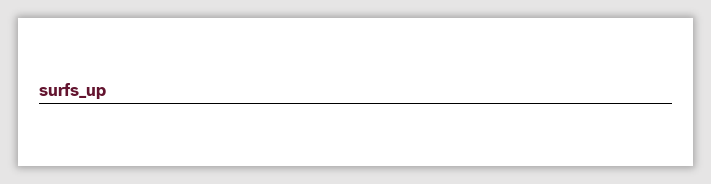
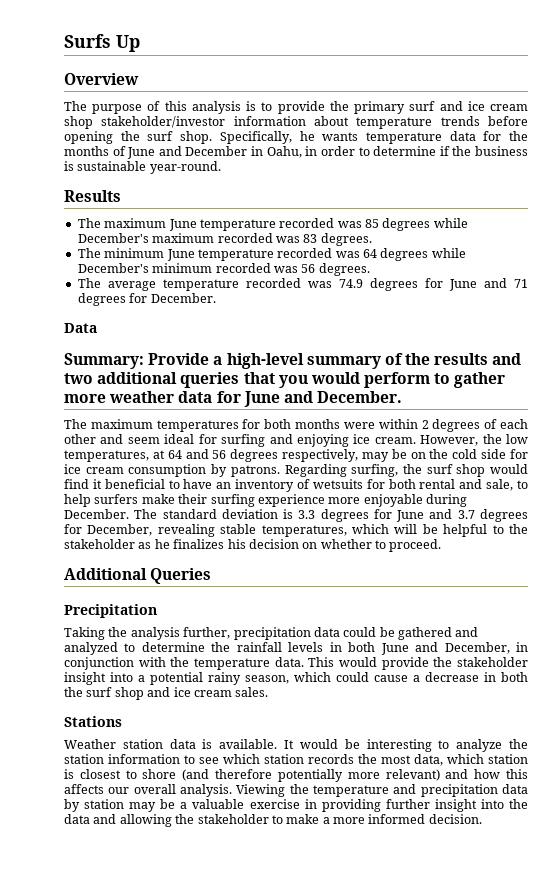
[39,83,106,99] surfs_up -> [64,34,140,52] [64,73,139,85] [64,101,528,114] [64,116,528,129] [64,131,528,144] [64,146,529,159] [64,161,221,174] [64,190,121,202] [77,218,468,231] [77,233,372,246] [77,248,466,261] [77,263,370,276] [77,278,528,291] [77,293,216,306] [64,323,97,333] [64,353,522,369] [64,372,506,388] [64,391,403,407] [64,419,528,432] [64,434,528,447] [64,449,529,462] [64,464,528,477] [64,479,528,492] [64,494,467,507] [64,509,528,522] [64,524,528,537] [64,539,442,552] [64,568,212,584] [64,604,157,618] [64,627,479,640] [64,642,528,655] [64,657,528,670] [64,672,528,685] [64,687,269,700] [64,716,122,727] [64,739,528,752] [64,754,528,766] [64,769,528,782] [64,784,528,797] [64,799,528,812] [64,814,482,827] Surfs Up // Overview // The purpose of this analysis is to provide the primary surf and ice cream shop stakeholder/investor information about temperature trends before opening the surf shop. Specifically, he wants temperature data for the months of June and December in Oahu, in order to determine if the business is sustainable year-round. // Results // The maximum June temperature recorded was 85 degrees while December's maximum recorded was 83 degrees. // The minimum June temperature recorded was 64 degrees while December's minimum recorded was 56 degrees. // The average temperature recorded was 74.9 degrees for June and 71 degrees for December. // Data // Summary: Provide a high-level summary of the results and two additional queries that you would perform to gather more weather data for June and December. // The maximum temperatures for both months were within 2 degrees of each other and seem ideal for surfing and enjoying ice cream. However, the low temperatures, at 64 and 56 degrees respectively, may be on the cold side for ice cream consumption by patrons. Regarding surfing, the surf shop would find it beneficial to have an inventory of wetsuits for both rental and sale, to help surfers make their surfing experience more enjoyable during December. The standard deviation is 3.3 degrees for June and 3.7 degrees for December, revealing stable temperatures, which will be helpful to the stakeholder as he finalizes his decision on whether to proceed. // Additional Queries // Precipitation // Taking the analysis further, precipitation data could be gathered and analyzed to determine the rainfall levels in both June and December, in conjunction with the temperature data. This would provide the stakeholder insight into a potential rainy season, which could cause a decrease in both the surf shop and ice cream sales. // Stations // Weather station data is available. It would be interesting to analyze the station information to see which station records the most data, which station is closest to shore (and therefore potentially more relevant) and how this affects our overall analysis. Viewing the temperature and precipitation data by station may be a valuable exercise in providing further insight into the data and allowing the stakeholder to make a more informed decision.

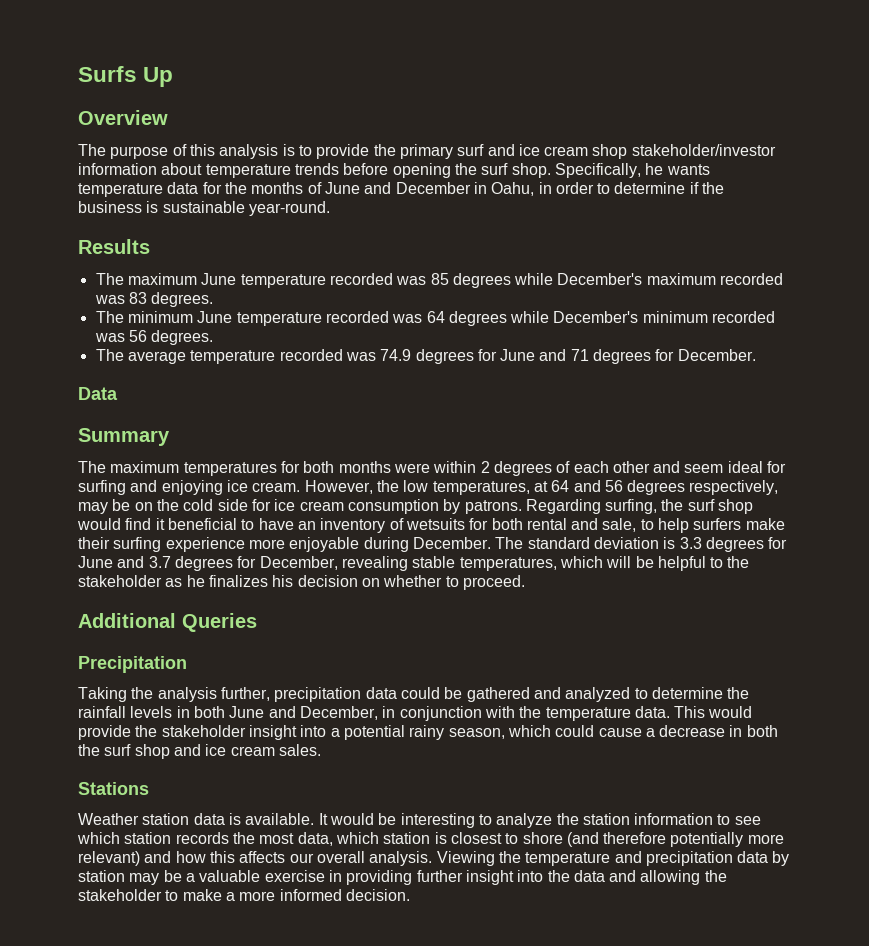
[64,353,522,369] [64,372,506,388] [64,391,403,407] Summary: Provide a high-level summary of the results and two additional queries that you would perform to gather more weather data for June and December. -> [78,428,170,446] Summary

